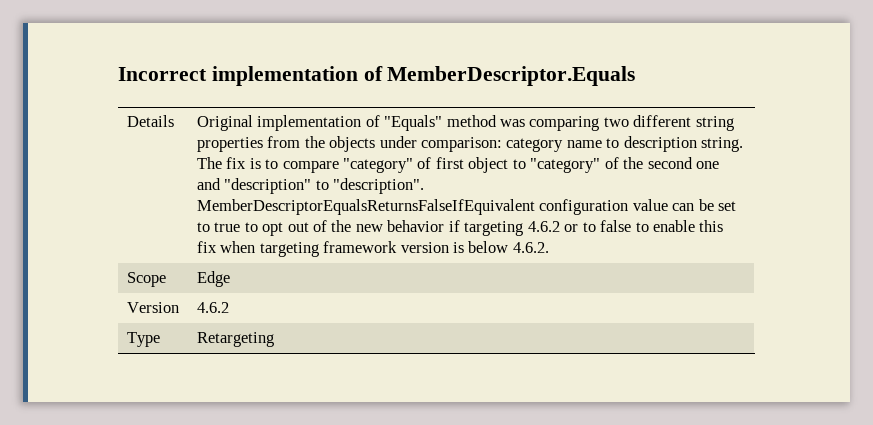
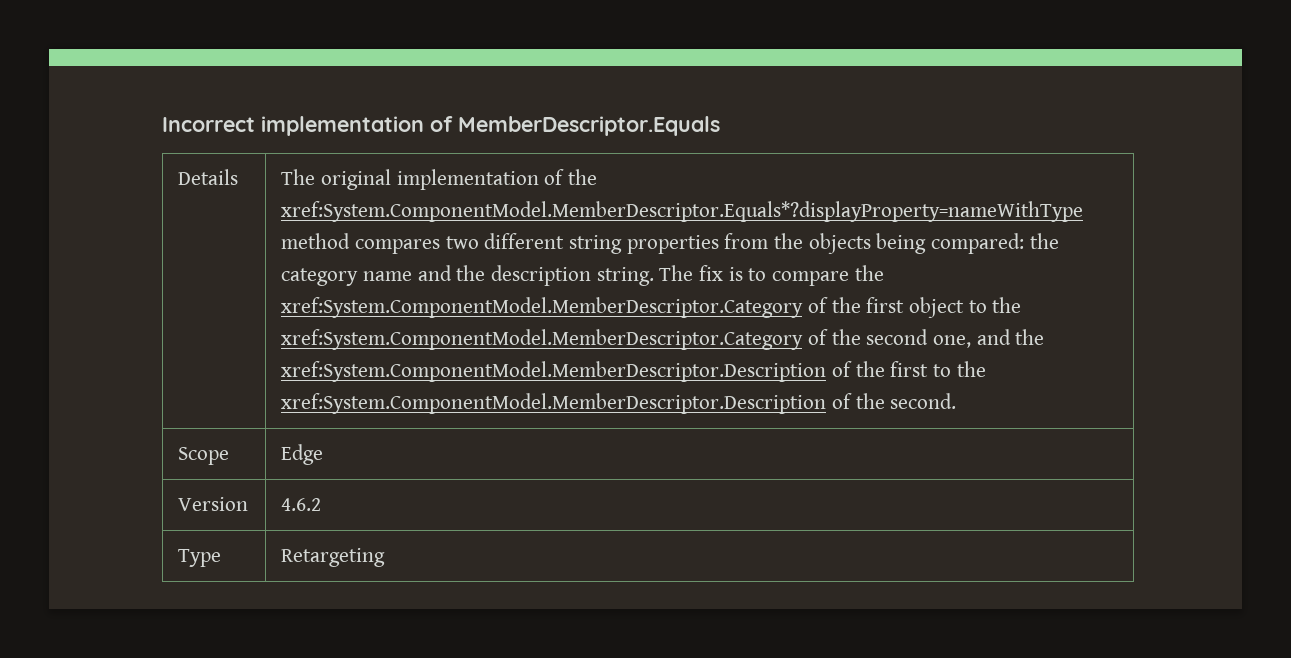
[196,115,600,131] Original implementation of "Equals" method was comparing -> [281,169,597,190] [281,201,1084,222] [281,233,440,254] The original implementation of the xref:System.ComponentModel.MemberDescriptor.Equals*?displayProperty=nameWithType method compares
[379,136,620,152] under comparison: category name to -> [876,233,1059,254] [281,265,486,286] being compared: the category name and the
[343,157,432,173] "category" of -> [854,265,884,281] [281,297,861,318] the xref:System.ComponentModel.MemberDescriptor.Category of the
[530,158,601,173] "category" -> [992,297,1022,313] [281,329,804,350] the xref:System.ComponentModel.MemberDescriptor.Category
[696,161,720,169] [196,178,425,194] [196,199,737,215] [196,220,724,236] [196,241,549,257] one and "description" to "description". MemberDescriptorEqualsReturnsFalseIfEquivalent configuration value can be set to true to opt out of the new behavior if targeting 4.6.2 or to false to enable this fix when targeting framework version is below 4.6.2. -> [932,329,1045,348] [281,361,986,382] [281,393,957,414] one, and the xref:System.ComponentModel.MemberDescriptor.Description of the first to the xref:System.ComponentModel.MemberDescriptor.Description of the second.

